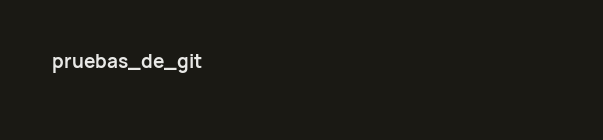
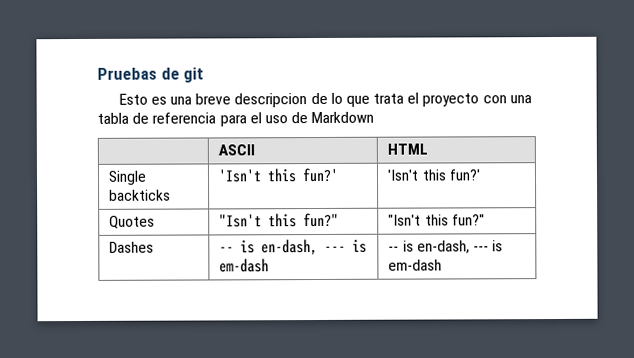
[52,54,202,73] pruebas_de_git -> [97,67,205,83] [118,92,532,108] [97,111,375,127] [218,144,256,156] [387,143,429,155] [108,170,148,185] [109,189,172,201] [218,167,340,183] [387,169,481,181] [109,215,156,229] [219,212,340,228] [388,214,485,226] [109,241,155,253] [219,238,368,256] [219,258,270,273] [388,240,504,254] [388,259,443,271] Pruebas de git // Esto es una breve descripcion de lo que trata el proyecto con una tabla de referencia para el uso de Markdown // | ASCII | HTML // Single backticks | 'Isn't this fun?' | 'Isn't this fun?' // Quotes | "Isn't this fun?" | "Isn't this fun?" // Dashes | -- is en-dash, --- is em-dash | -- is en-dash, --- is em-dash

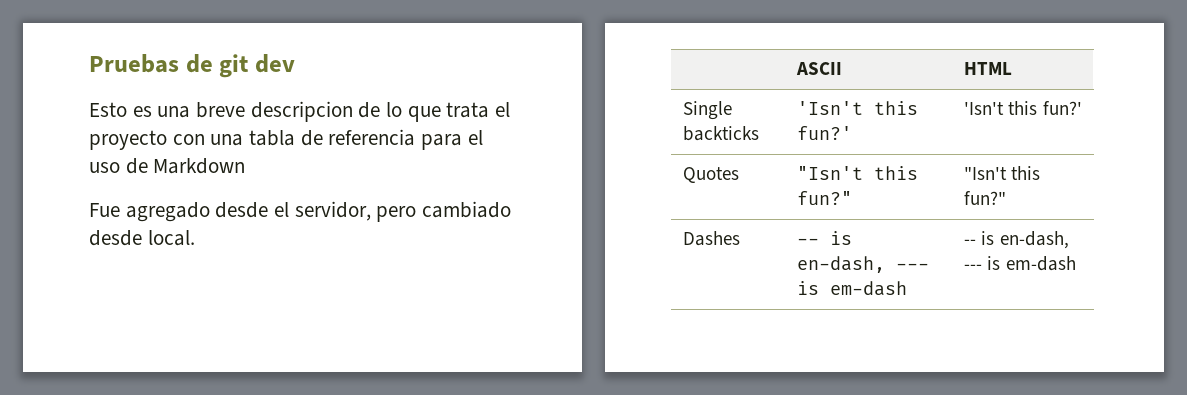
(205, 75) none -> [254,54,295,73] dev
(375, 117) none -> [89,201,512,222] [89,230,195,246] // Fue agregado desde el servidor, pero cambiado desde local.

